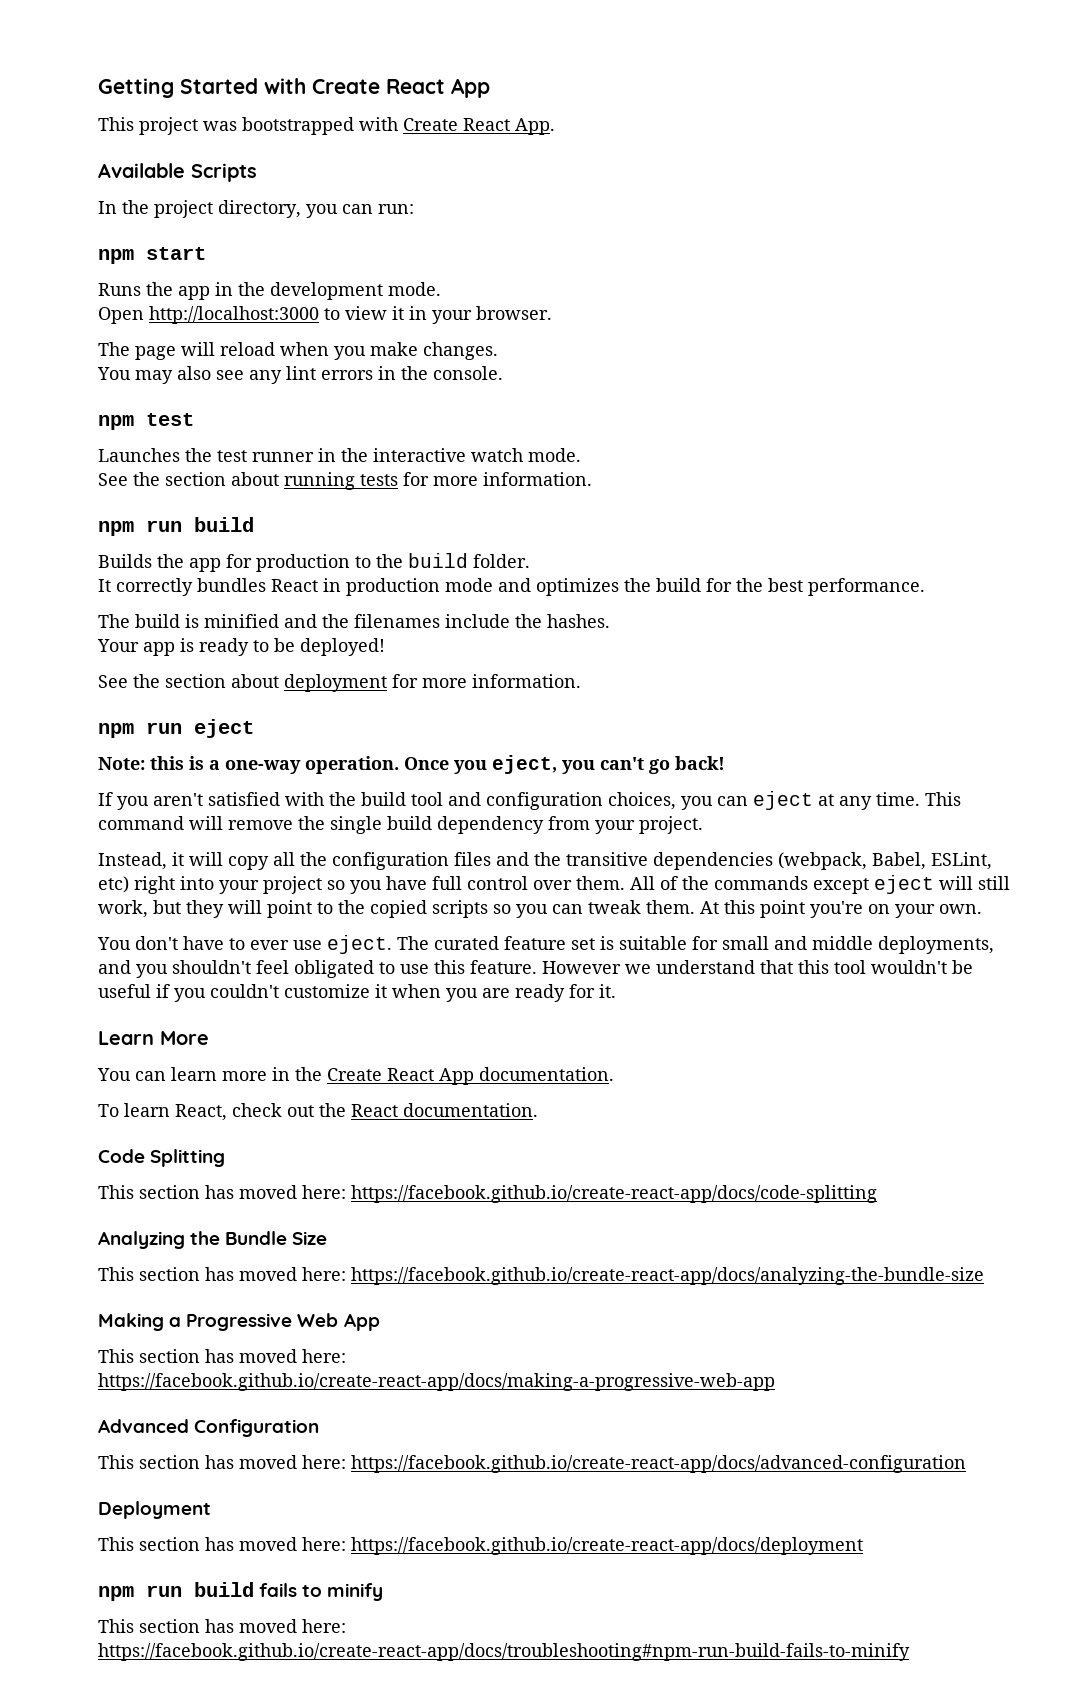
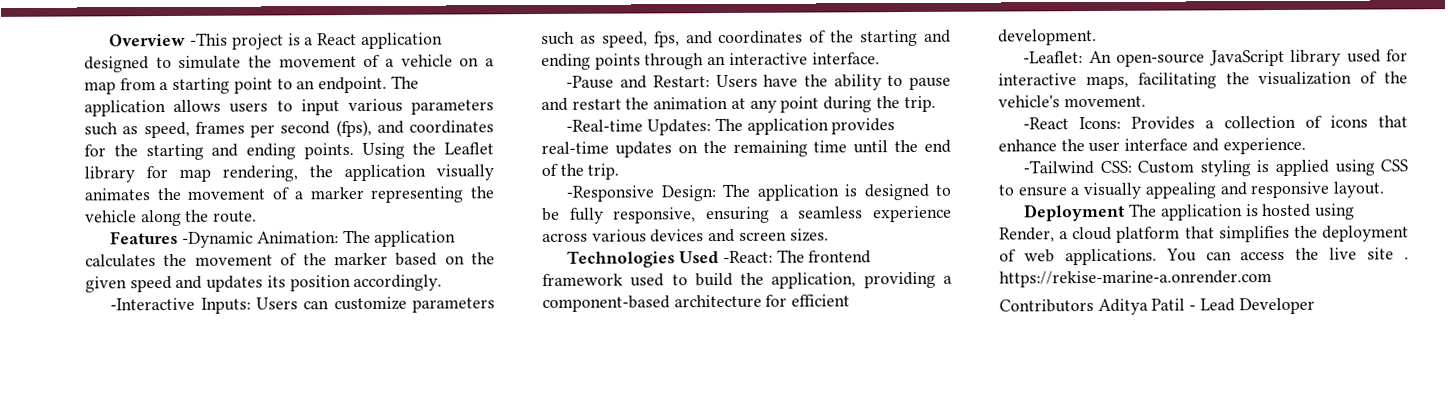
[98,78,490,98] [98,117,555,135] [98,163,257,182] [98,200,414,218] [98,247,206,264] [98,282,441,300] [98,306,552,324] [98,342,498,360] [97,366,503,384] [98,413,194,430] [98,448,581,462] [98,472,592,490] [98,517,254,536] [98,553,530,572] [98,578,925,596] [98,614,610,628] [97,638,385,656] [98,674,581,692] [98,719,254,738] [98,755,725,774] [98,791,961,810] [98,816,703,834] [98,852,992,870] [98,875,1010,894] [98,900,982,918] [97,935,994,954] [98,960,973,978] [98,984,616,1002] [98,1031,209,1045] [97,1067,614,1085] [98,1103,538,1121] [98,1149,226,1167] [98,1185,877,1203] [98,1231,328,1249] [98,1267,984,1285] [98,1313,380,1331] [98,1349,346,1363] [98,1373,775,1391] [98,1419,320,1437] [98,1455,966,1473] [98,1501,211,1519] [98,1537,863,1555] [98,1582,384,1601] [98,1619,346,1633] [98,1643,910,1661] Getting Started with Create React App // This project was bootstrapped with Create React App. // Available Scripts // In the project directory, you can run: // npm start // Runs the app in the development mode. // Open http://localhost:3000 to view it in your browser. // The page will reload when you make changes. // You may also see any lint errors in the console. // npm test // Launches the test runner in the interactive watch mode. // See the section about running tests for more information. // npm run build // Builds the app for production to the build folder. // It correctly bundles React in production mode and optimizes the build for the best performance. // The build is minified and the filenames include the hashes. // Your app is ready to be deployed! // See the section about deployment for more information. // npm run eject // Note: this is a one-way operation. Once you eject, you can't go back! // If you aren't satisfied with the build tool and configuration choices, you can eject at any time. This command will remove the single build dependency from your project. // Instead, it will copy all the configuration files and the transitive dependencies (webpack, Babel, ESLint, etc) right into your project so you have full control over them. All of the commands except eject will still work, but they will point to the copied scripts so you can tweak them. At this point you're on your own. // You don't have to ever use eject. The curated feature set is suitable for small and middle deployments, and you shouldn't feel obligated to use this feature. However we understand that this tool wouldn't be useful if you couldn't customize it when you are ready for it. // Learn More // You can learn more in the Create React App documentation. // To learn React, check out the React documentation. // Code Splitting // This section has moved here: https://facebook.github.io/create-react-app/docs/code-splitting // Analyzing the Bundle Size // This section has moved here: https://facebook.github.io/create-react-app/docs/analyzing-the-bundle-size // Making a Progressive Web App // This section has moved here: https://facebook.github.io/create-react-app/docs/making-a-progressive-web-app // Advanced Configuration // This section has moved here: https://facebook.github.io/create-react-app/docs/advanced-configuration // Deployment // This section has moved here: https://facebook.github.io/create-react-app/docs/deployment // npm run build fails to minify // This section has moved here: https://facebook.github.io/create-react-app/docs/troubleshooting#npm-run-build-fails-to-minify -> [109,32,443,50] [84,54,495,73] [84,75,419,95] [84,98,494,117] [84,119,494,139] [84,142,494,161] [84,164,494,183] [84,186,496,203] [85,209,258,227] [110,229,457,248] [85,252,495,268] [85,274,443,293] [110,296,495,314] [541,29,952,48] [541,52,880,70] [566,74,951,91] [541,95,936,113] [566,117,896,136] [541,139,951,158] [541,163,620,180] [566,183,951,202] [542,205,952,224] [542,228,829,243] [567,249,872,268] [542,271,952,289] [542,294,851,312] [998,28,1097,46] [1023,49,1408,67] [998,71,1408,90] [998,95,1146,108] [1023,115,1408,130] [998,137,1306,155] [1023,159,1408,177] [998,181,1386,200] [1024,203,1356,222] [999,225,1409,243] [999,247,1409,266] [999,270,1272,288] [999,297,1315,315] Overview -This project is a React application designed to simulate the movement of a vehicle on a map from a starting point to an endpoint. The application allows users to input various parameters such as speed, frames per second (fps), and coordinates for the starting and ending points. Using the Leaflet library for map rendering, the application visually animates the movement of a marker representing the vehicle along the route. // Features -Dynamic Animation: The application calculates the movement of the marker based on the given speed and updates its position accordingly. // -Interactive Inputs: Users can customize parameters such as speed, fps, and coordinates of the starting and ending points through an interactive interface. // -Pause and Restart: Users have the ability to pause and restart the animation at any point during the trip. // -Real-time Updates: The application provides real-time updates on the remaining time until the end of the trip. // -Responsive Design: The application is designed to be fully responsive, ensuring a seamless experience across various devices and screen sizes. // Technologies Used -React: The frontend framework used to build the application, providing a component-based architecture for efficient development. // -Leaflet: An open-source JavaScript library used for interactive maps, facilitating the visualization of the vehicle's movement. // -React Icons: Provides a collection of icons that enhance the user interface and experience. // -Tailwind CSS: Custom styling is applied using CSS to ensure a visually appealing and responsive layout. // Deployment The application is hosted using Render, a cloud platform that simplifies the deployment of web applications. You can access the live site . https://rekise-marine-a.onrender.com // Contributors Aditya Patil - Lead Developer

